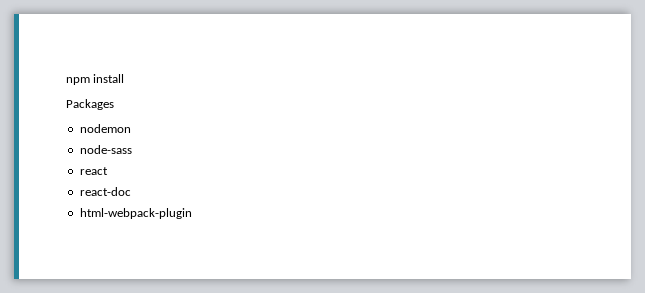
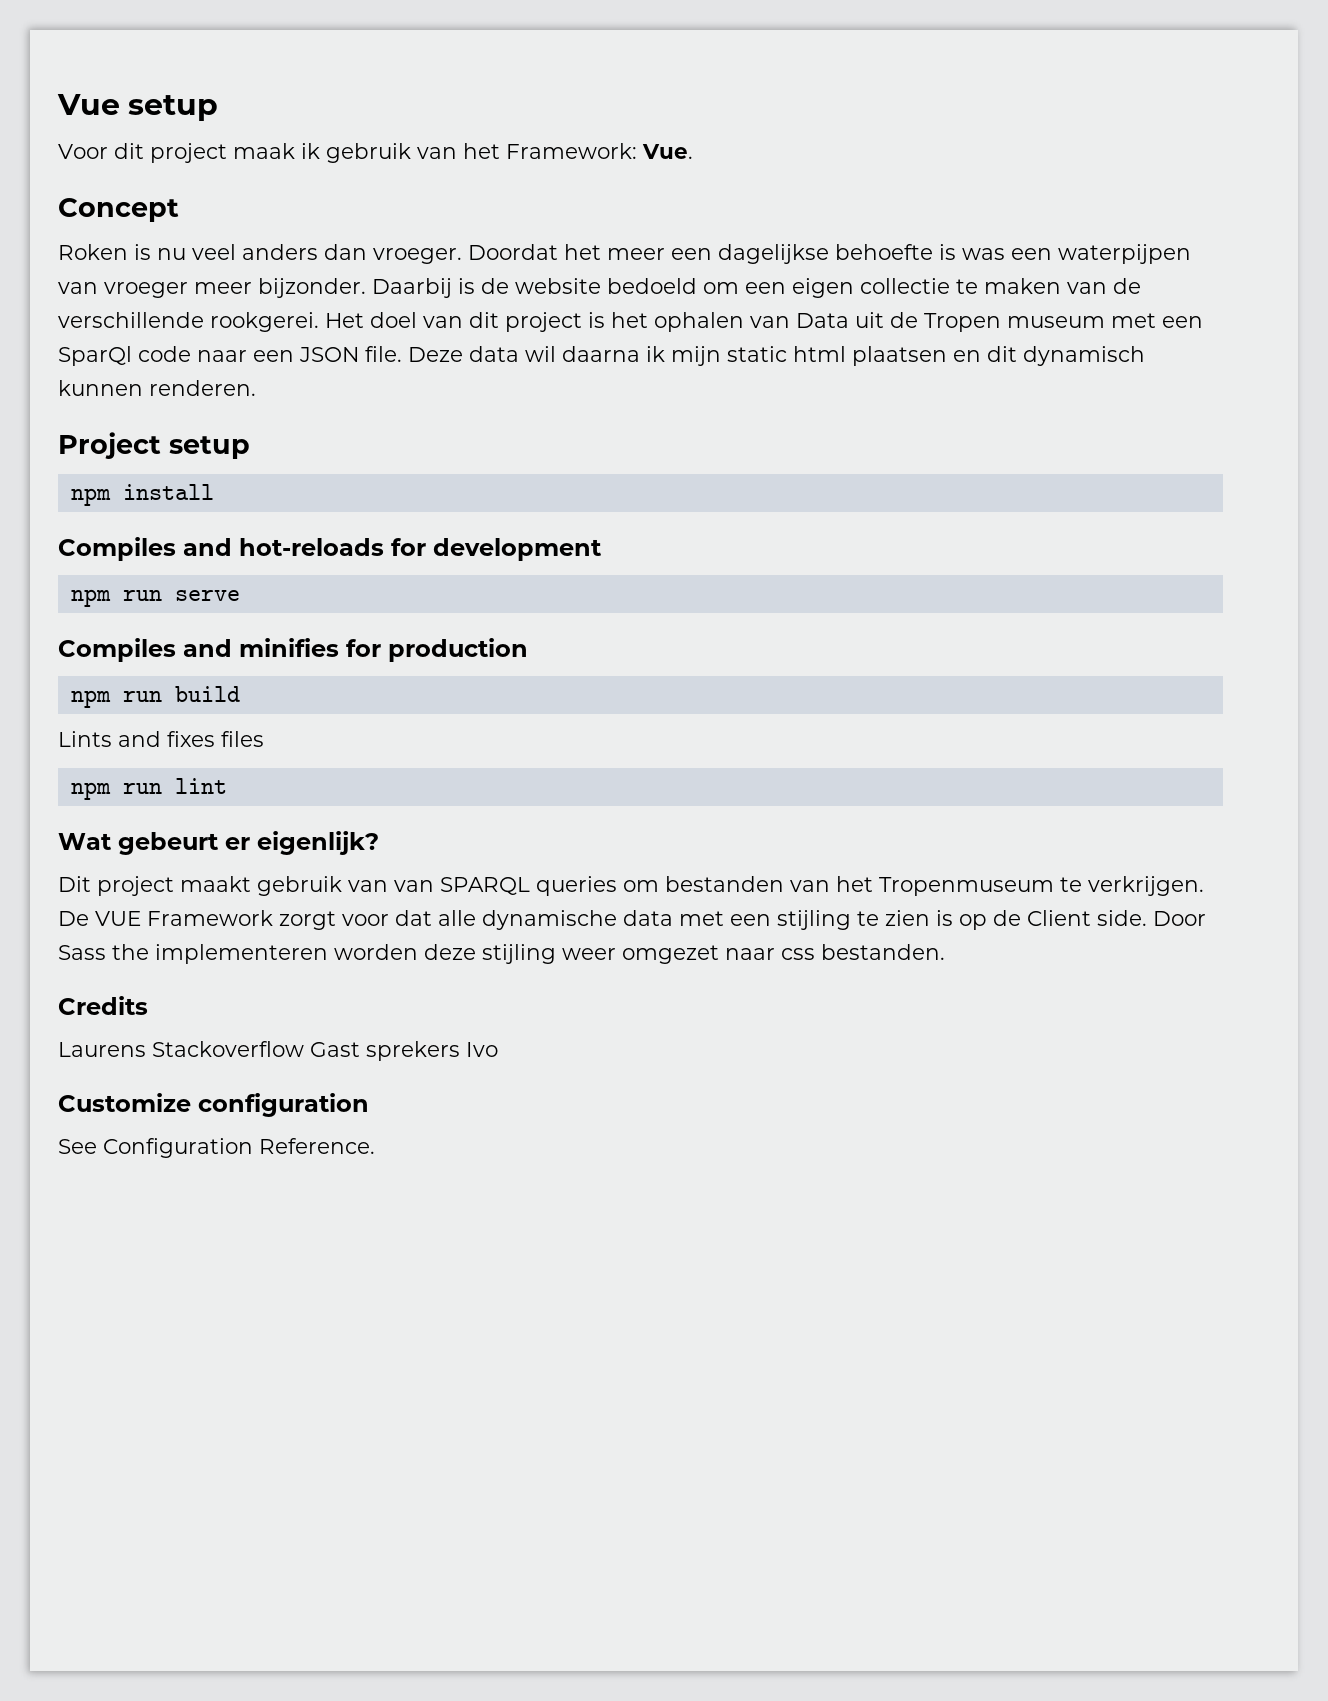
[66,74,125,85] [66,99,114,110] [79,124,131,133] [79,145,132,154] [79,167,108,175] [79,187,131,196] [79,208,192,219] npm install // Packages // nodemon // node-sass // react // react-doc // html-webpack-plugin -> [57,94,219,121] [58,143,693,163] [58,198,179,222] [58,244,1191,264] [58,278,1141,298] [58,312,1203,332] [58,346,1145,366] [58,380,256,396] [58,432,250,459] [70,484,214,506] [58,537,602,561] [70,589,240,607] [58,638,528,662] [70,686,240,708] [58,731,264,747] [70,778,227,800] [58,831,379,855] [58,876,1204,896] [58,910,1206,930] [58,944,945,964] [58,996,148,1015] [58,1041,498,1061] [58,1093,369,1117] [58,1138,375,1158] Vue setup // Voor dit project maak ik gebruik van het Framework: Vue. // Concept // Roken is nu veel anders dan vroeger. Doordat het meer een dagelijkse behoefte is was een waterpijpen van vroeger meer bijzonder. Daarbij is de website bedoeld om een eigen collectie te maken van de verschillende rookgerei. Het doel van dit project is het ophalen van Data uit de Tropen museum met een SparQl code naar een JSON file. Deze data wil daarna ik mijn static html plaatsen en dit dynamisch kunnen renderen. // Project setup // npm install // Compiles and hot-reloads for development // npm run serve // Compiles and minifies for production // npm run build // Lints and fixes files // npm run lint // Wat gebeurt er eigenlijk? // Dit project maakt gebruik van van SPARQL queries om bestanden van het Tropenmuseum te verkrijgen. De VUE Framework zorgt voor dat alle dynamische data met een stijling te zien is op de Client side. Door Sass the implementeren worden deze stijling weer omgezet naar css bestanden. // Credits // Laurens Stackoverflow Gast sprekers Ivo // Customize configuration // See Configuration Reference.

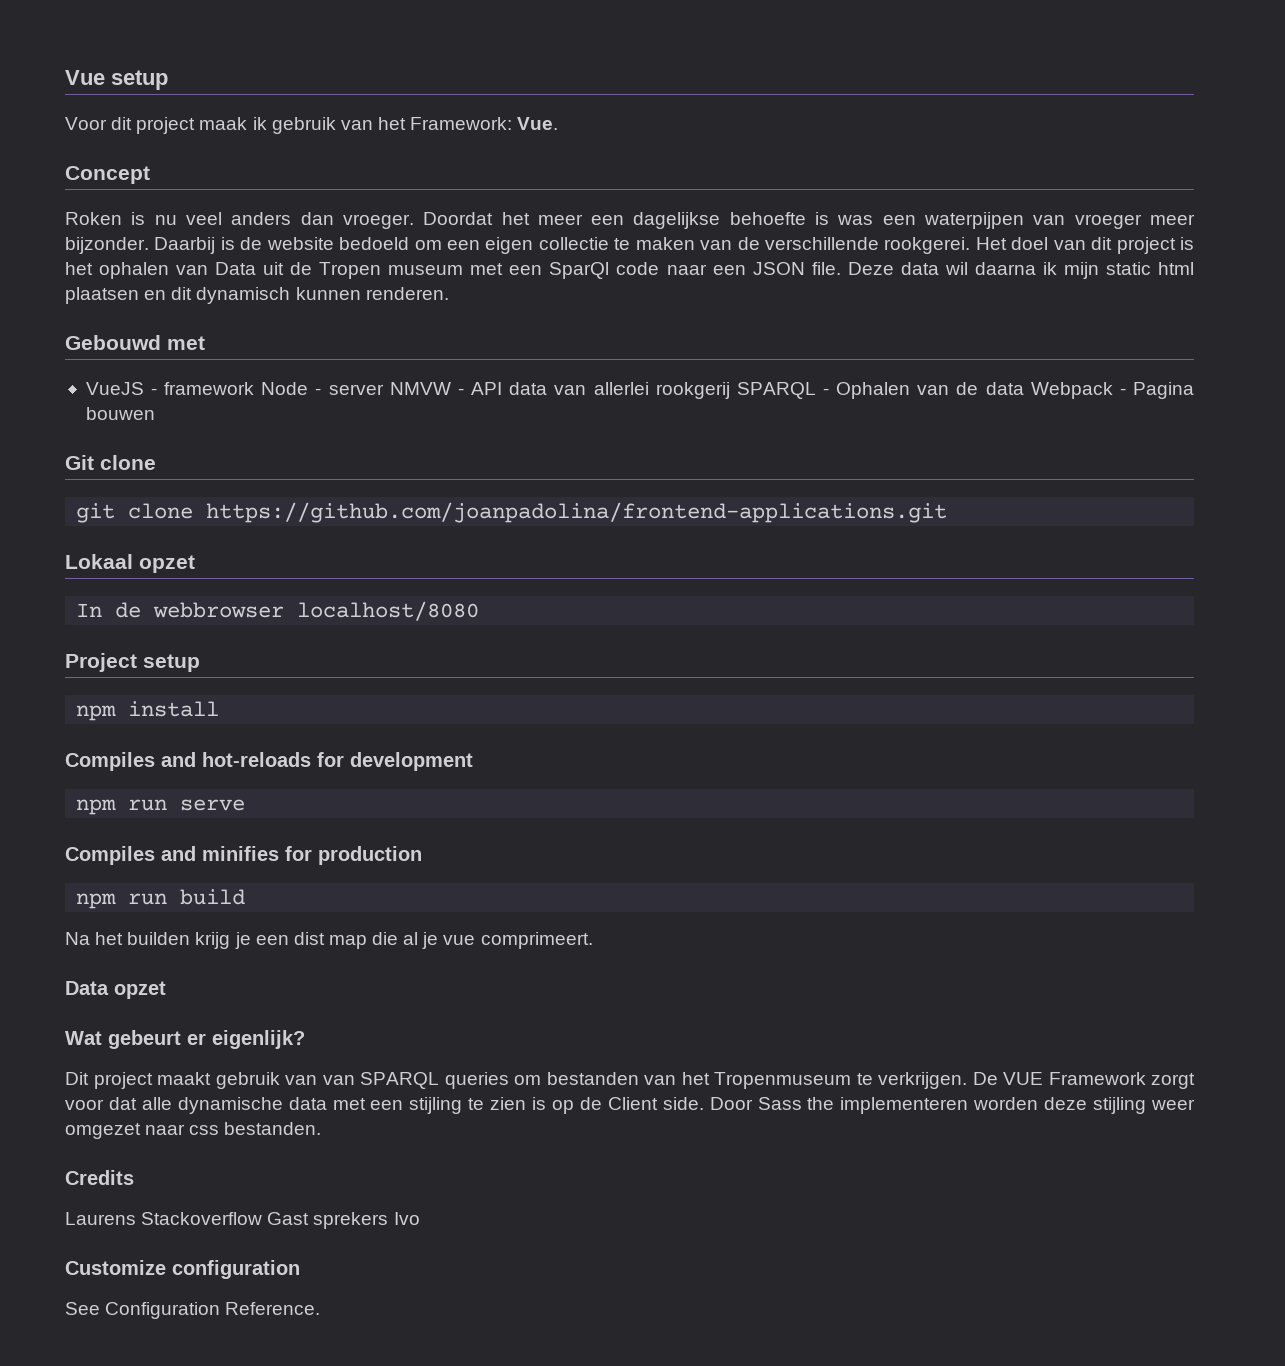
(256, 388) none -> [65,335,205,350] [85,382,1194,399] [85,407,155,420] [65,455,156,470] [76,502,948,523] [65,554,195,573] [76,601,480,621] // Gebouwd met // VueJS - framework Node - server NMVW - API data van allerlei rookgerij SPARQL - Ophalen van de data Webpack - Pagina bouwen // Git clone // git clone https://github.com/joanpadolina/frontend-applications.git // Lokaal opzet // In de webbrowser localhost/8080
[58,731,264,747] [70,778,227,800] Lints and fixes files // npm run lint -> [65,932,593,949] [65,981,166,999] Na het builden krijg je een dist map die al je vue comprimeert. // Data opzet

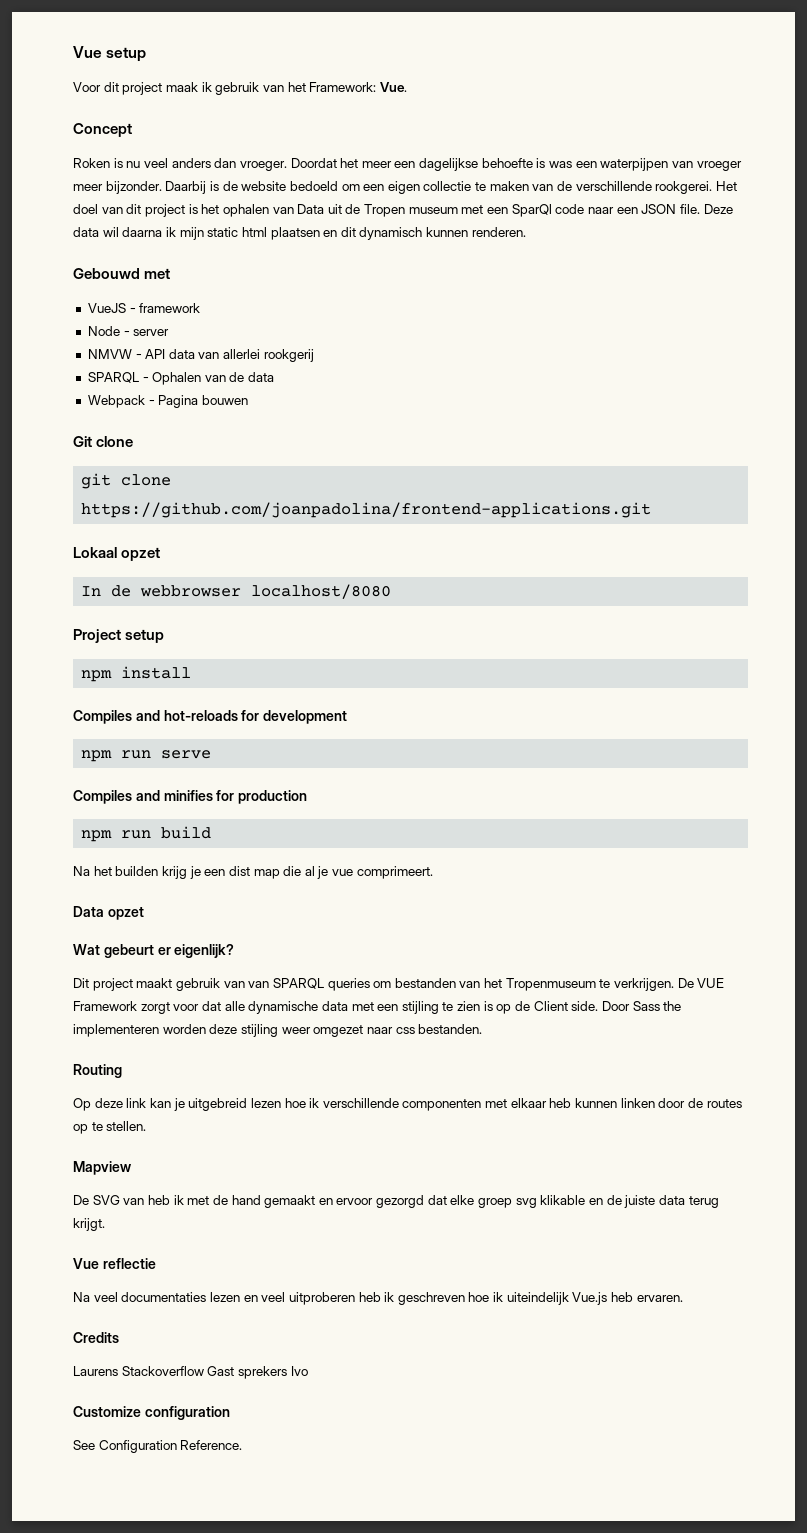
(255, 388) none -> (201, 308) //
(384, 389) none -> (170, 332) //
(730, 390) none -> (314, 355) //
(1024, 388) none -> (275, 377) //
(322, 1128) none -> [73,1064,122,1078] [73,1098,742,1111] [73,1121,147,1134] [73,1161,132,1175] [73,1195,719,1208] [73,1218,105,1231] [73,1258,156,1269] [73,1292,683,1305] // Routing // Op deze link kan je uitgebreid lezen hoe ik verschillende componenten met elkaar heb kunnen linken door de routes op te stellen. // Mapview // De SVG van heb ik met de hand gemaakt en ervoor gezorgd dat elke groep svg klikable en de juiste data terug krijgt. // Vue reflectie // Na veel documentaties lezen en veel uitproberen heb ik geschreven hoe ik uiteindelijk Vue.js heb ervaren.

